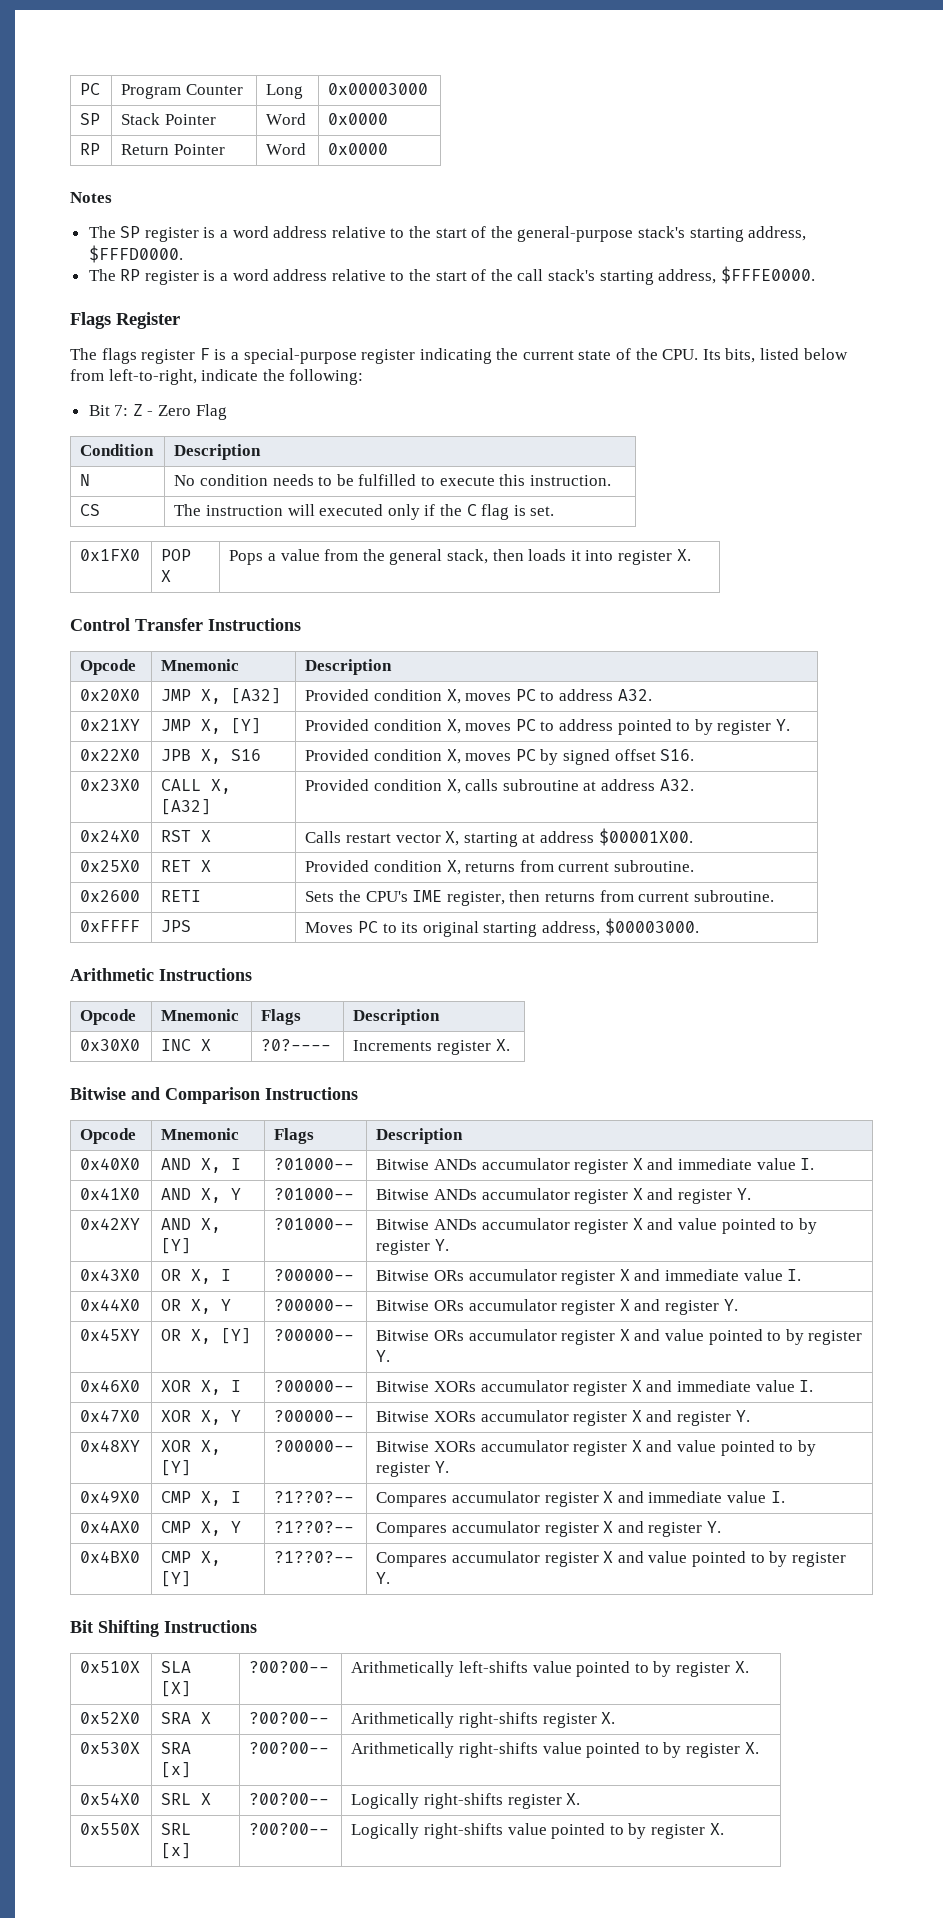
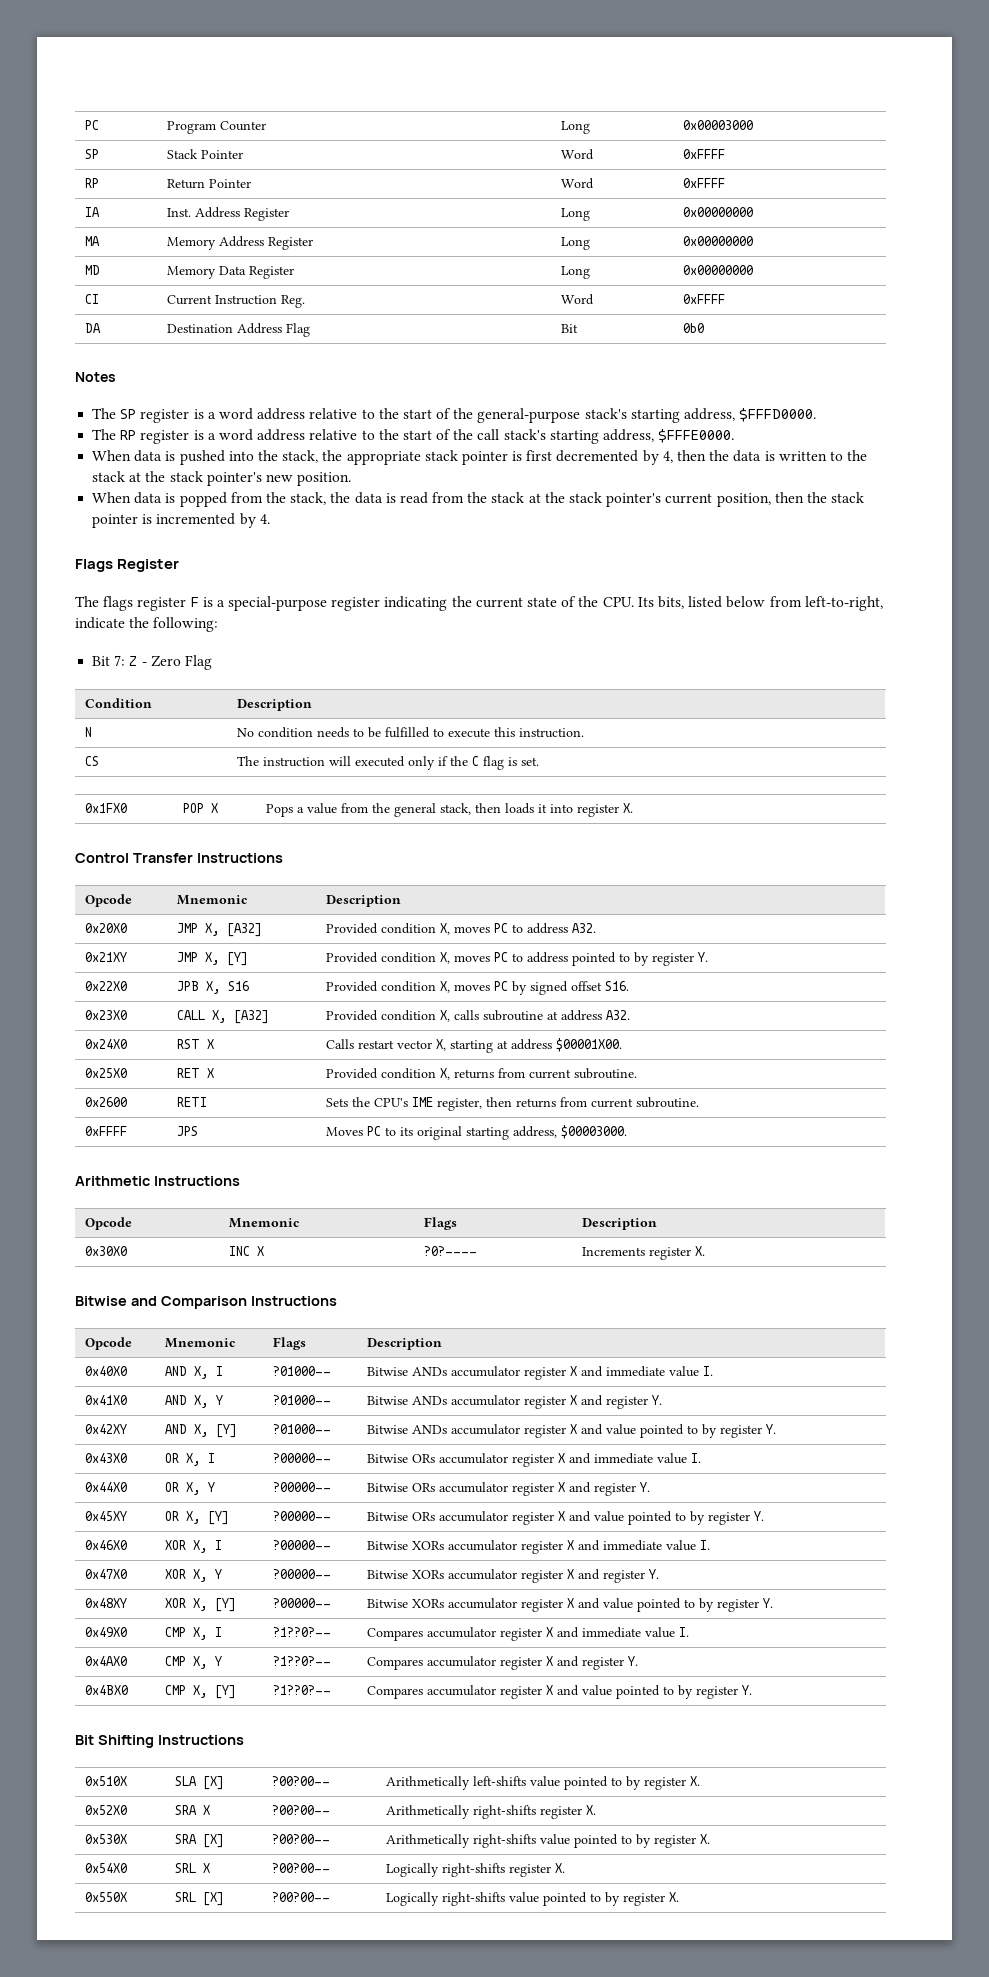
[328,113,389,125] 0x0000 -> [682,149,725,159] 0xFFFF
[328,143,389,155] 0x0000 -> [682,178,725,188] [84,207,100,217] [166,207,289,221] [560,208,590,221] [682,207,753,217] [84,236,100,246] [166,236,313,250] [560,237,590,250] [682,236,753,246] [84,265,100,275] [166,266,294,279] [560,266,590,279] [682,265,753,275] [84,294,99,304] [166,295,305,308] [560,294,594,305] [682,294,725,304] [84,323,101,333] [166,323,310,337] [560,324,578,333] [682,323,704,333] 0xFFFF // IA | Inst. Address Register | Long | 0x00000000 // MA | Memory Address Register | Long | 0x00000000 // MD | Memory Data Register | Long | 0x00000000 // CI | Current Instruction Reg. | Word | 0xFFFF // DA | Destination Address Flag | Bit | 0b0
(815, 275) none -> [92,450,868,465] [92,471,352,486] [92,492,865,507] [92,513,270,528] // When data is pushed into the stack, the appropriate stack pointer is first decremented by 4, then the data is written to the stack at the stack pointer's new position. // When data is popped from the stack, the data is read from the stack at the stack pointer's current position, then the stack pointer is incremented by 4.
[161,1762,192,1778] [x] -> [202,1834,224,1848] [X]
[161,1843,192,1859] [x] -> [202,1892,224,1906] [X]

